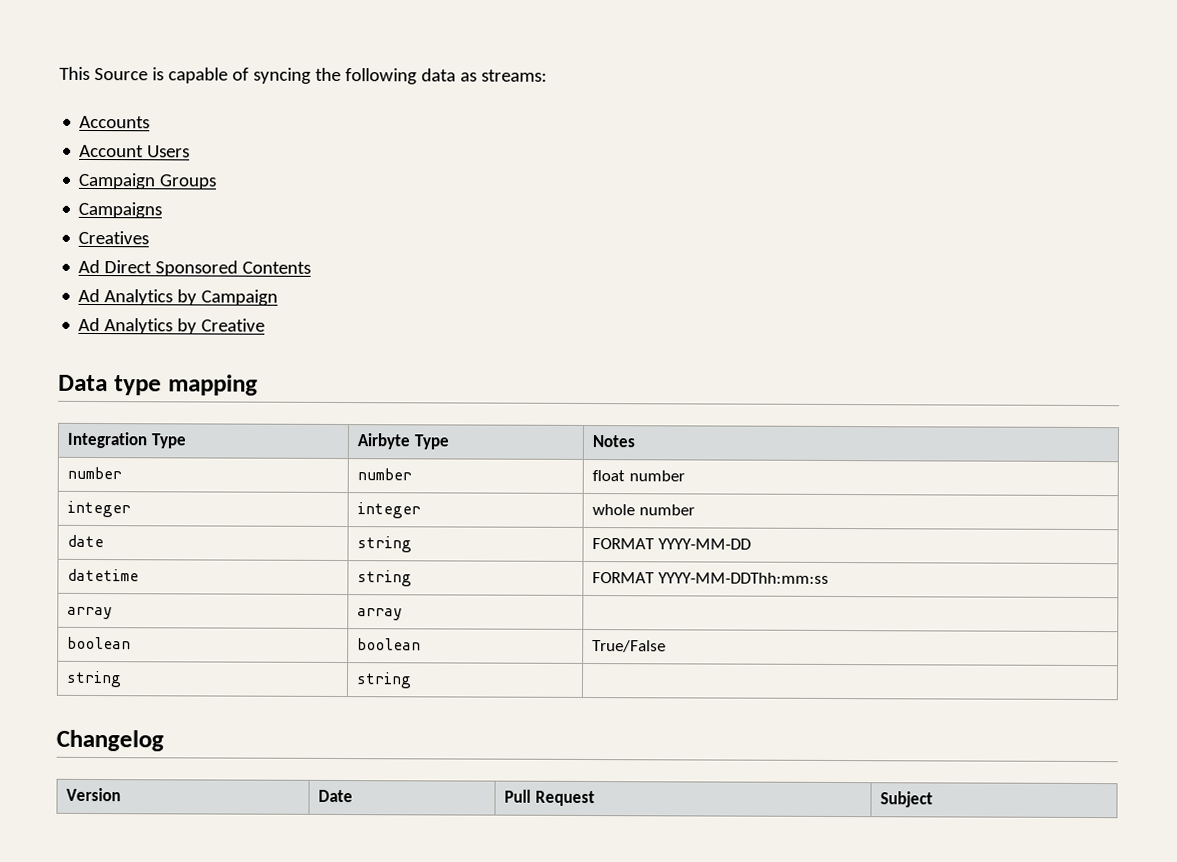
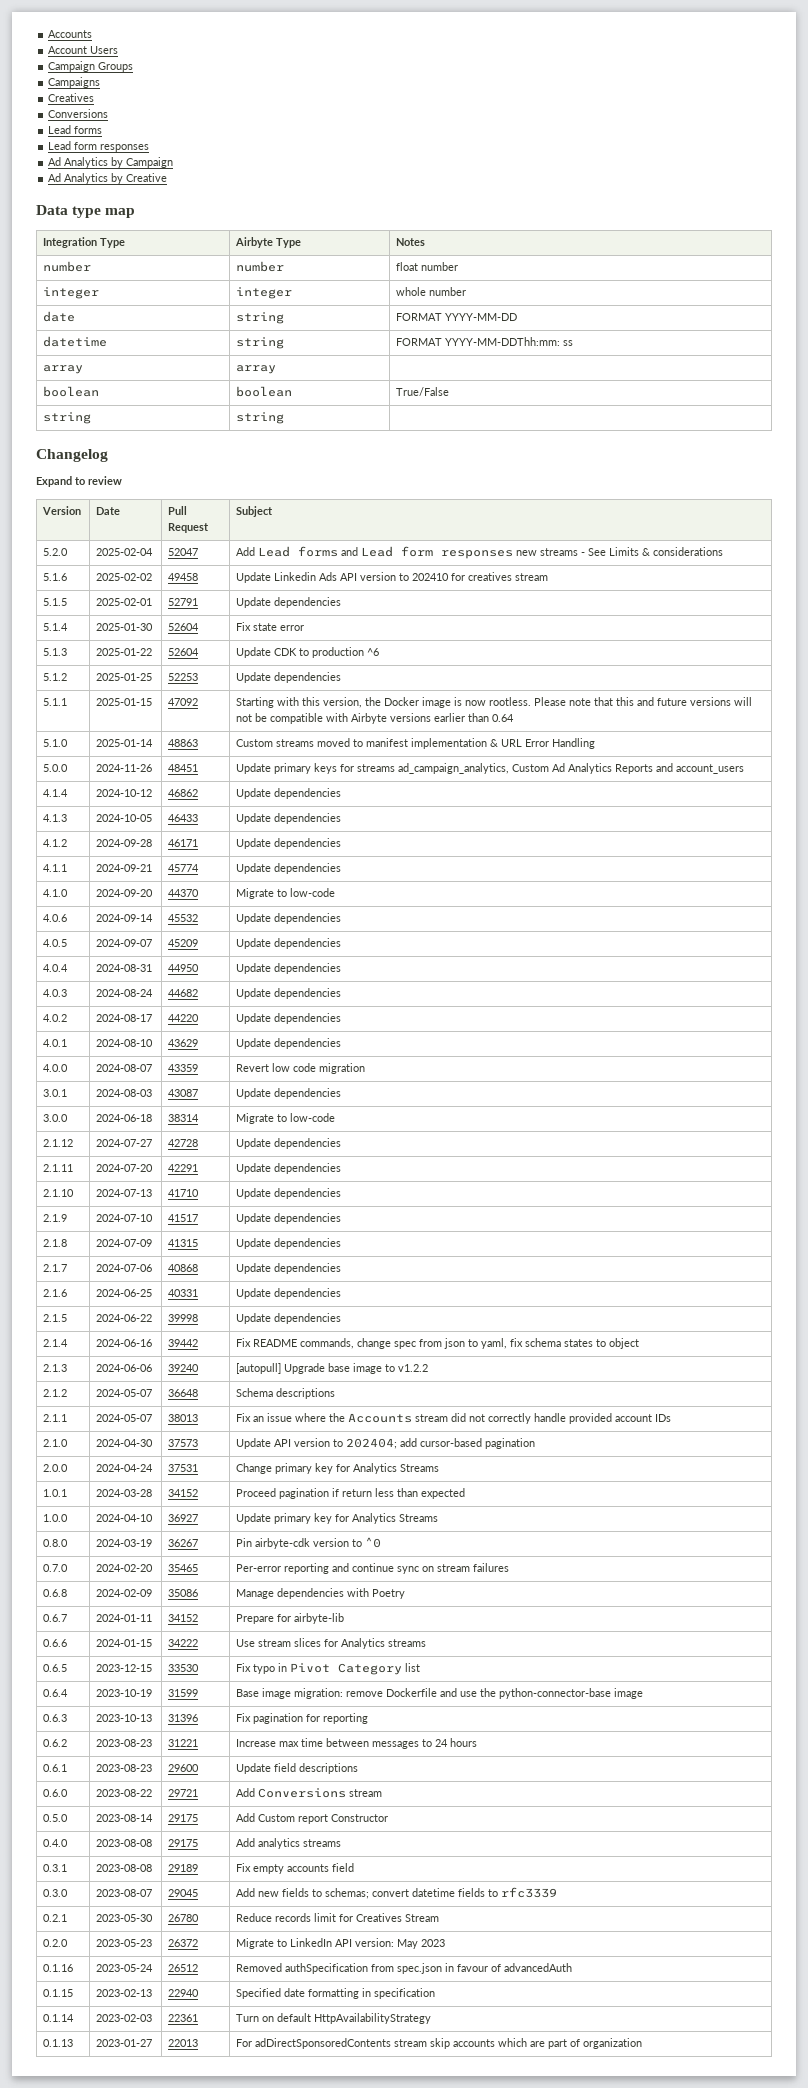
[59,66,547,85] This Source is capable of syncing the following data as streams: // -> (48, 34) none
[78,259,312,277] Ad Direct Sponsored Contents -> [48,109,109,118] [48,125,103,134] [48,141,150,152] Conversions // Lead forms // Lead form responses
[167,374,258,396] mapping -> [105,208,136,218] map
[657,572,829,584] YYYY-MM-DDThh:mm:ss -> [445,337,574,346] YYYY-MM-DDThh:mm: ss
(164, 740) none -> [36,476,122,487] // Expand to review
(934, 799) none -> [43,548,69,556] [96,548,154,556] [168,548,199,556] [236,546,724,559] [43,573,68,581] [96,573,153,581] [168,573,199,581] [236,572,549,583] [43,598,68,606] [96,598,153,606] [168,598,199,606] [236,597,342,608] [43,623,69,631] [96,623,154,631] [168,623,200,631] [236,622,305,631] [43,648,68,656] [96,648,153,656] [168,648,200,656] [236,647,380,658] [43,673,68,681] [96,673,153,681] [168,673,199,681] [236,672,342,683] [43,698,68,706] [96,698,153,706] [168,698,199,706] [236,697,753,708] [236,713,515,724] [43,739,69,747] [96,739,154,747] [168,739,199,747] [236,738,596,749] [43,764,69,772] [96,764,153,772] [168,764,199,772] [236,763,745,774] [43,789,69,797] [96,789,153,797] [168,789,199,797] [236,788,342,799] [43,814,68,822] [96,814,153,822] [168,814,199,822] [236,813,342,824] [43,839,68,847] [96,839,153,847] [168,839,199,847] [236,838,342,849] [43,864,68,872] [96,864,153,872] [168,864,200,872] [236,863,342,874] [43,889,69,897] [96,889,154,897] [168,889,200,897] [236,888,336,899] [43,914,68,922] [96,914,154,922] [168,914,199,922] [236,913,342,924] [43,939,68,947] [96,939,153,947] [168,939,199,947] [236,938,342,949] [43,964,69,972] [96,964,153,972] [168,964,200,972] [236,963,342,974] [43,989,68,997] [96,989,154,997] [168,989,199,997] [236,988,342,999] [43,1014,68,1022] [96,1014,153,1022] [168,1014,200,1022] [236,1013,342,1024] [43,1039,68,1047] [96,1039,154,1047] [168,1039,199,1047] [236,1038,342,1049] [43,1064,69,1072] [96,1064,153,1072] [168,1064,199,1072] [236,1063,366,1074] [43,1089,68,1097] [96,1089,153,1097] [168,1089,199,1097] [236,1088,342,1099] [43,1114,69,1122] [96,1114,153,1122] [168,1114,200,1122] [236,1113,336,1124] [43,1139,74,1147] [96,1139,153,1147] [168,1139,199,1147] [236,1138,342,1149] [43,1164,74,1172] [96,1164,154,1172] [168,1164,199,1172] [236,1163,342,1174] [43,1189,75,1197] [96,1189,153,1197] [168,1189,200,1197] [236,1188,342,1199] [43,1214,68,1222] [96,1214,154,1222] [168,1214,199,1222] [236,1213,342,1224] [43,1239,68,1247] [96,1239,153,1247] [168,1239,199,1247] [236,1238,342,1249] [43,1264,68,1272] [96,1264,153,1272] [168,1264,199,1272] [236,1263,342,1274] [43,1289,68,1297] [96,1289,153,1297] [168,1289,199,1297] [236,1288,342,1299] [43,1314,68,1322] [96,1314,153,1322] [168,1314,199,1322] [236,1313,342,1324] [43,1339,69,1347] [96,1339,153,1347] [168,1339,199,1347] [236,1338,640,1349] [43,1364,68,1372] [96,1364,153,1372] [168,1364,200,1372] [236,1363,429,1374] [43,1389,68,1397] [96,1389,153,1397] [168,1389,199,1397] [236,1388,336,1399] [43,1414,68,1422] [96,1414,153,1422] [168,1414,199,1422] [236,1413,672,1424] [43,1439,69,1447] [96,1439,154,1447] [168,1439,199,1447] [236,1438,536,1449] [43,1464,69,1472] [96,1464,154,1472] [168,1464,199,1472] [236,1463,440,1474] [43,1489,68,1497] [96,1489,153,1497] [168,1489,199,1497] [236,1488,466,1499] [43,1514,69,1522] [96,1514,154,1522] [168,1514,199,1522] [236,1513,439,1524] [43,1539,69,1547] [96,1539,153,1547] [168,1539,199,1547] [236,1537,382,1549] [43,1564,69,1572] [96,1564,154,1572] [168,1564,199,1572] [236,1563,510,1574] [43,1589,68,1597] [96,1589,153,1597] [168,1589,199,1597] [236,1588,406,1599] [43,1614,68,1622] [96,1614,153,1622] [168,1614,199,1622] [236,1613,345,1624] [43,1639,68,1647] [96,1639,153,1647] [168,1639,199,1647] [236,1638,427,1649] [43,1664,68,1672] [96,1664,153,1672] [168,1664,200,1672] [236,1663,421,1675] [43,1689,69,1697] [96,1689,153,1697] [168,1689,199,1697] [236,1688,644,1699] [43,1714,68,1722] [96,1714,153,1722] [168,1714,199,1722] [236,1713,369,1724] [43,1739,68,1747] [96,1739,153,1747] [168,1739,199,1747] [236,1738,478,1749] [43,1764,68,1772] [96,1764,153,1772] [168,1764,200,1772] [236,1763,359,1774] [43,1789,69,1797] [96,1789,153,1797] [168,1789,199,1797] [236,1788,383,1798] [43,1814,69,1822] [96,1814,154,1822] [168,1814,199,1822] [236,1813,389,1824] [43,1839,69,1847] [96,1839,153,1847] [168,1839,199,1847] [236,1838,342,1849] [43,1864,68,1872] [96,1864,153,1872] [168,1864,199,1872] [236,1863,355,1874] [43,1889,69,1897] [96,1889,153,1897] [168,1889,199,1897] [236,1887,558,1899] [43,1914,68,1922] [96,1914,154,1922] [168,1914,200,1922] [236,1913,440,1922] [43,1939,69,1947] [96,1939,153,1947] [168,1939,199,1947] [236,1938,446,1949] [43,1964,74,1972] [96,1964,154,1972] [168,1964,199,1972] [236,1963,573,1974] [43,1989,74,1997] [96,1989,153,1997] [168,1989,200,1997] [236,1988,436,1999] [43,2014,75,2022] [96,2014,153,2022] [168,2014,199,2022] [236,2013,432,2024] [43,2039,74,2047] [96,2039,153,2047] [168,2039,199,2047] [236,2038,643,2049] // 5.2.0 | 2025-02-04 | 52047 | Add Lead forms and Lead form responses new streams - See Limits & considerations // 5.1.6 | 2025-02-02 | 49458 | Update Linkedin Ads API version to 202410 for creatives stream // 5.1.5 | 2025-02-01 | 52791 | Update dependencies // 5.1.4 | 2025-01-30 | 52604 | Fix state error // 5.1.3 | 2025-01-22 | 52604 | Update CDK to production ^6 // 5.1.2 | 2025-01-25 | 52253 | Update dependencies // 5.1.1 | 2025-01-15 | 47092 | Starting with this version, the Docker image is now rootless. Please note that this and future versions will not be compatible with Airbyte versions earlier than 0.64 // 5.1.0 | 2025-01-14 | 48863 | Custom streams moved to manifest implementation & URL Error Handling // 5.0.0 | 2024-11-26 | 48451 | Update primary keys for streams ad_campaign_analytics, Custom Ad Analytics Reports and account_users // 4.1.4 | 2024-10-12 | 46862 | Update dependencies // 4.1.3 | 2024-10-05 | 46433 | Update dependencies // 4.1.2 | 2024-09-28 | 46171 | Update dependencies // 4.1.1 | 2024-09-21 | 45774 | Update dependencies // 4.1.0 | 2024-09-20 | 44370 | Migrate to low-code // 4.0.6 | 2024-09-14 | 45532 | Update dependencies // 4.0.5 | 2024-09-07 | 45209 | Update dependencies // 4.0.4 | 2024-08-31 | 44950 | Update dependencies // 4.0.3 | 2024-08-24 | 44682 | Update dependencies // 4.0.2 | 2024-08-17 | 44220 | Update dependencies // 4.0.1 | 2024-08-10 | 43629 | Update dependencies // 4.0.0 | 2024-08-07 | 43359 | Revert low code migration // 3.0.1 | 2024-08-03 | 43087 | Update dependencies // 3.0.0 | 2024-06-18 | 38314 | Migrate to low-code // 2.1.12 | 2024-07-27 | 42728 | Update dependencies // 2.1.11 | 2024-07-20 | 42291 | Update dependencies // 2.1.10 | 2024-07-13 | 41710 | Update dependencies // 2.1.9 | 2024-07-10 | 41517 | Update dependencies // 2.1.8 | 2024-07-09 | 41315 | Update dependencies // 2.1.7 | 2024-07-06 | 40868 | Update dependencies // 2.1.6 | 2024-06-25 | 40331 | Update dependencies // 2.1.5 | 2024-06-22 | 39998 | Update dependencies // 2.1.4 | 2024-06-16 | 39442 | Fix README commands, change spec from json to yaml, fix schema states to object // 2.1.3 | 2024-06-06 | 39240 | [autopull] Upgrade base image to v1.2.2 // 2.1.2 | 2024-05-07 | 36648 | Schema descriptions // 2.1.1 | 2024-05-07 | 38013 | Fix an issue where the Accounts stream did not correctly handle provided account IDs // 2.1.0 | 2024-04-30 | 37573 | Update API version to 202404; add cursor-based pagination // 2.0.0 | 2024-04-24 | 37531 | Change primary key for Analytics Streams // 1.0.1 | 2024-03-28 | 34152 | Proceed pagination if return less than expected // 1.0.0 | 2024-04-10 | 36927 | Update primary key for Analytics Streams // 0.8.0 | 2024-03-19 | 36267 | Pin airbyte-cdk version to ^0 // 0.7.0 | 2024-02-20 | 35465 | Per-error reporting and continue sync on stream failures // 0.6.8 | 2024-02-09 | 35086 | Manage dependencies with Poetry // 0.6.7 | 2024-01-11 | 34152 | Prepare for airbyte-lib // 0.6.6 | 2024-01-15 | 34222 | Use stream slices for Analytics streams // 0.6.5 | 2023-12-15 | 33530 | Fix typo in Pivot Category list // 0.6.4 | 2023-10-19 | 31599 | Base image migration: remove Dockerfile and use the python-connector-base image // 0.6.3 | 2023-10-13 | 31396 | Fix pagination for reporting // 0.6.2 | 2023-08-23 | 31221 | Increase max time between messages to 24 hours // 0.6.1 | 2023-08-23 | 29600 | Update field descriptions // 0.6.0 | 2023-08-22 | 29721 | Add Conversions stream // 0.5.0 | 2023-08-14 | 29175 | Add Custom report Constructor // 0.4.0 | 2023-08-08 | 29175 | Add analytics streams // 0.3.1 | 2023-08-08 | 29189 | Fix empty accounts field // 0.3.0 | 2023-08-07 | 29045 | Add new fields to schemas; convert datetime fields to rfc3339 // 0.2.1 | 2023-05-30 | 26780 | Reduce records limit for Creatives Stream // 0.2.0 | 2023-05-23 | 26372 | Migrate to LinkedIn API version: May 2023 // 0.1.16 | 2023-05-24 | 26512 | Removed authSpecification from spec.json in favour of advancedAuth // 0.1.15 | 2023-02-13 | 22940 | Specified date formatting in specification // 0.1.14 | 2023-02-03 | 22361 | Turn on default HttpAvailabilityStrategy // 0.1.13 | 2023-01-27 | 22013 | For adDirectSponsoredContents stream skip accounts which are part of organization

